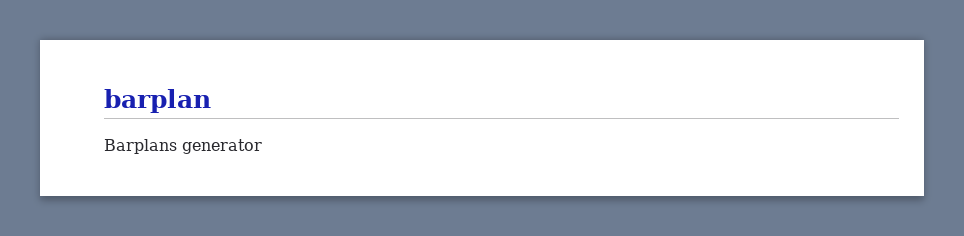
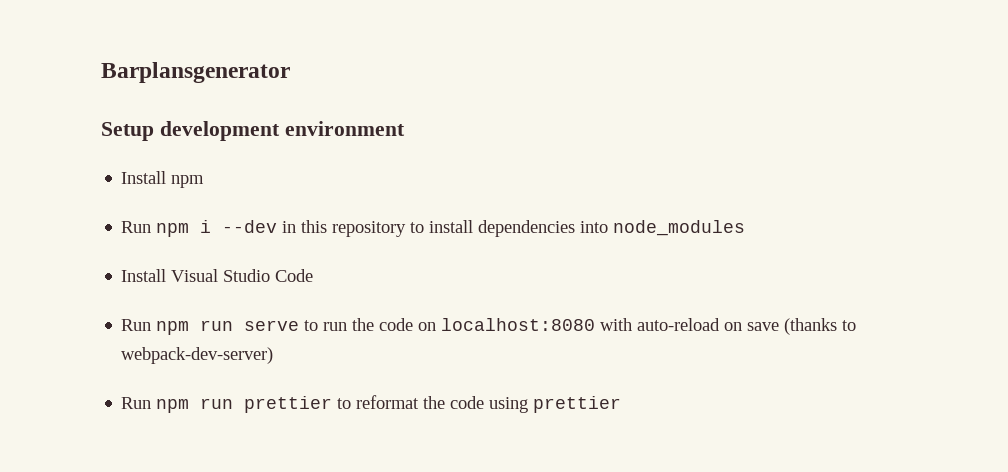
[104,89,211,113] [104,139,262,154] barplan // Barplans generator -> [101,62,290,83] [101,121,405,141] [121,171,205,188] [121,220,746,237] [121,269,314,282] [121,318,857,335] [121,347,274,364] [121,395,622,413] Barplansgenerator // Setup development environment // Install npm // Run npm i --dev in this repository to install dependencies into node_modules // Install Visual Studio Code // Run npm run serve to run the code on localhost:8080 with auto-reload on save (thanks to webpack-dev-server) // Run npm run prettier to reformat the code using prettier

